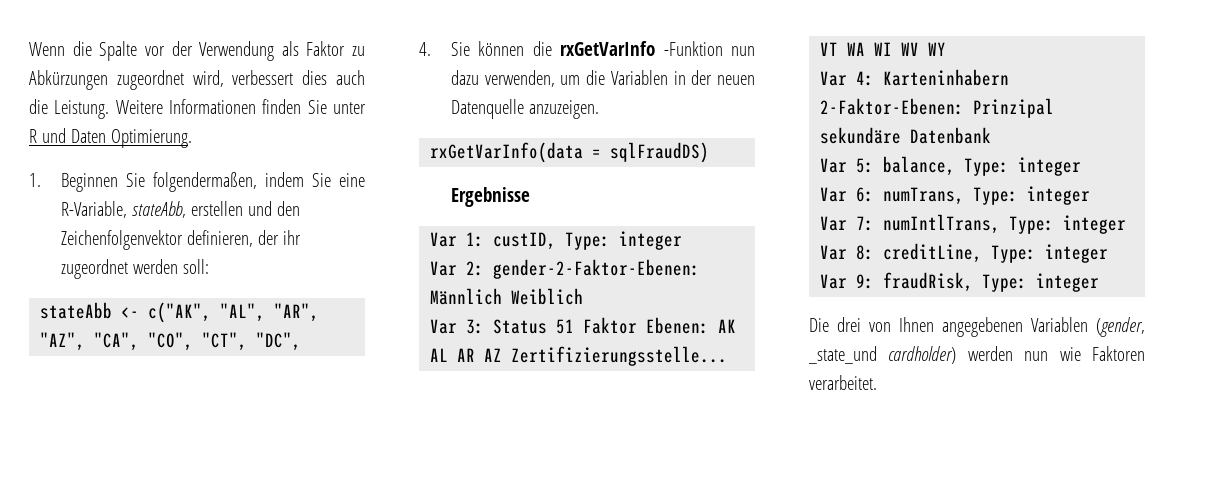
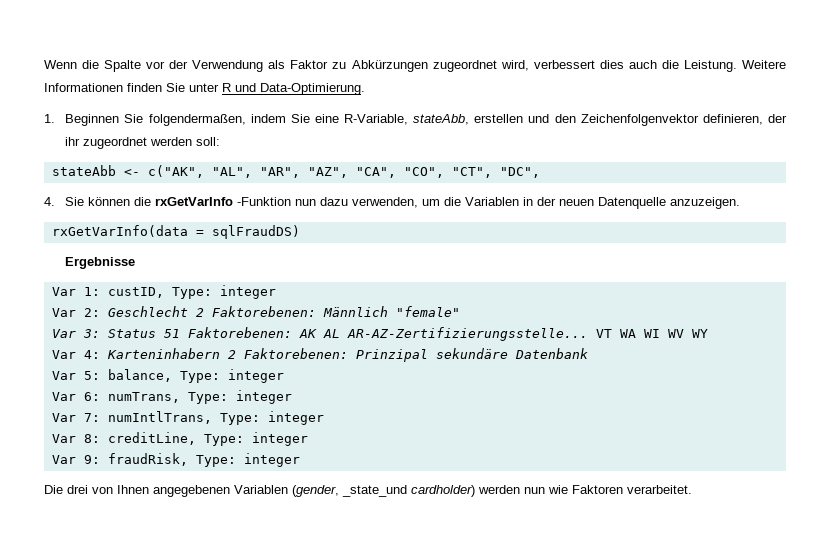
[70,129,192,148] Daten Optimierung. -> [260,83,365,95] Data-Optimierung.
[493,259,701,279] [430,288,584,305] gender-2-Faktor-Ebenen: Männlich Weiblich -> [107,306,460,317] Geschlecht 2 Faktorebenen: Männlich "female"
[583,317,737,334] [430,346,728,366] Faktor Ebenen: AK AL AR AZ Zertifizierungsstelle... -> [187,327,588,341] Faktorebenen: AK AL AR-AZ-Zertifizierungsstelle...
[820,98,965,115] 2-Faktor-Ebenen: -> [227,348,348,359] 2 Faktorebenen:

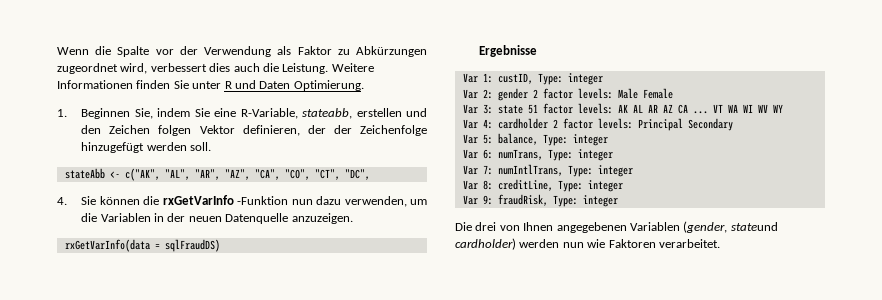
[260,83,365,95] Data-Optimierung. -> [259,80,364,91] Daten Optimierung.
[124,114,246,126] Sie folgendermaßen, -> [134,108,153,119] Sie,
[413,114,470,125] stateAbb, -> [302,108,353,119] stateabb,
[580,114,788,126] [65,137,221,149] Zeichenfolgenvektor definieren, der ihr zugeordnet werden soll: -> [109,125,427,136] [81,142,212,153] Zeichen folgen Vektor definieren, der der Zeichenfolge hinzugefügt werden soll.
[107,306,460,317] [51,327,588,341] Geschlecht 2 Faktorebenen: Männlich "female" // Var 3: Status 51 Faktorebenen: AK AL AR-AZ-Zertifizierungsstelle... -> [497,88,673,101] [462,103,708,114] gender 2 factor levels: Male Female // Var 3: state 51 factor levels: AK AL AR AZ CA ...
[106,348,588,362] Karteninhabern 2 Faktorebenen: Prinzipal sekundäre Datenbank -> [497,118,733,131] cardholder 2 factor levels: Principal Secondary
[342,485,407,497] _state_und -> [730,222,778,231] stateund

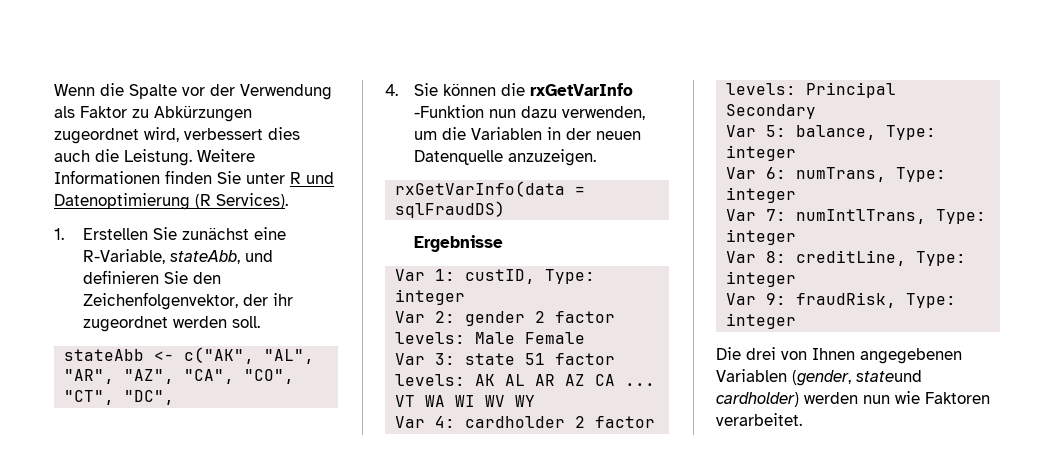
[259,80,364,91] [57,108,427,119] [81,125,427,136] [81,142,145,153] Daten Optimierung. // 1. Beginnen Sie, indem Sie eine R-Variable, stateabb, erstellen und den Zeichen folgen Vektor definieren, der der Zeichenfolge hinzugefügt -> [54,193,288,210] [54,227,287,240] [83,249,274,264] [83,270,222,284] [83,292,294,310] [83,316,169,332] Datenoptimierung (R Services). // 1. Erstellen Sie zunächst eine R-Variable, stateAbb, und definieren Sie den Zeichenfolgenvektor, der ihr zugeordnet

